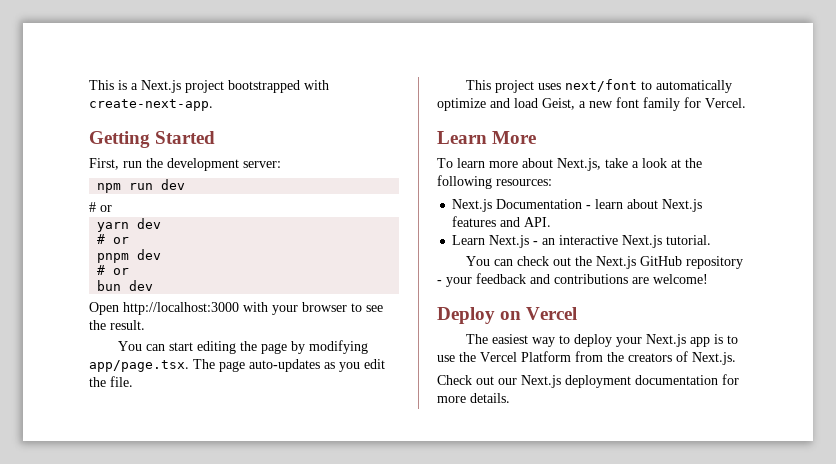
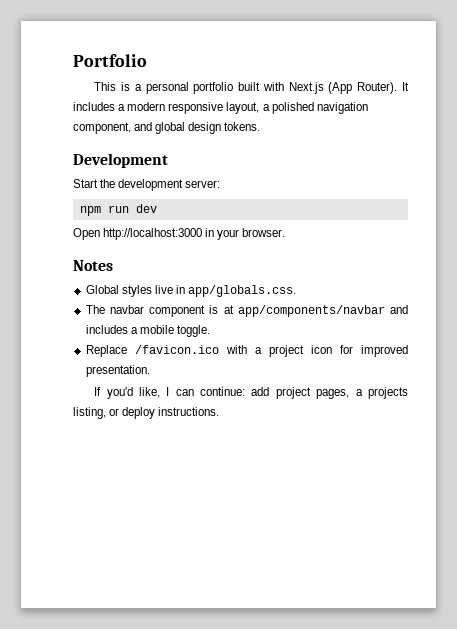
(89, 85) none -> [73,54,147,67] Portfolio //
[141,80,329,93] [89,99,213,111] [89,131,216,148] [89,158,142,170] Next.js project bootstrapped with create-next-app. // Getting Started // First, run -> [145,82,410,94] [73,102,368,114] [73,122,261,134] [73,153,168,168] [73,179,98,188] personal portfolio built with Next.js (App Router). It includes a modern responsive layout, a polished navigation component, and global design tokens. // Development // Start
[89,202,112,212] [97,218,162,232] [97,234,130,244] [97,249,162,263] [97,265,130,275] [97,280,154,291] [89,302,383,315] [89,320,145,330] [117,340,368,354] [89,359,385,372] [89,376,133,387] [465,79,732,93] [437,97,746,111] [437,131,537,144] [437,158,702,171] [437,175,552,189] [452,199,703,212] [452,216,552,227] [452,235,712,248] [465,256,743,269] [437,273,708,287] [437,307,578,324] [465,334,738,347] [437,351,736,365] [437,374,739,388] [437,393,510,403] # or // yarn dev // # or // pnpm dev // # or // bun dev // Open http://localhost:3000 with your browser to see the result. // You can start editing the page by modifying app/page.tsx. The page auto-updates as you edit the file. // This project uses next/font to automatically optimize and load Geist, a new font family for Vercel. // Learn More // To learn more about Next.js, take a look at the following resources: // Next.js Documentation - learn about Next.js features and API. // Learn Next.js - an interactive Next.js tutorial. // You can check out the Next.js GitHub repository - your feedback and contributions are welcome! // Deploy on Vercel // The easiest way to deploy your Next.js app is to use the Vercel Platform from the creators of Next.js. // Check out our Next.js deployment documentation for more details. -> [73,228,286,240] [73,260,113,271] [85,285,297,297] [85,305,408,317] [85,325,210,337] [85,345,409,357] [85,365,150,377] [94,387,408,399] [73,407,220,419] Open http://localhost:3000 in your browser. // Notes // Global styles live in app/globals.css. // The navbar component is at app/components/navbar and includes a mobile toggle. // Replace /favicon.ico with a project icon for improved presentation. // If you'd like, I can continue: add project pages, a projects listing, or deploy instructions.

